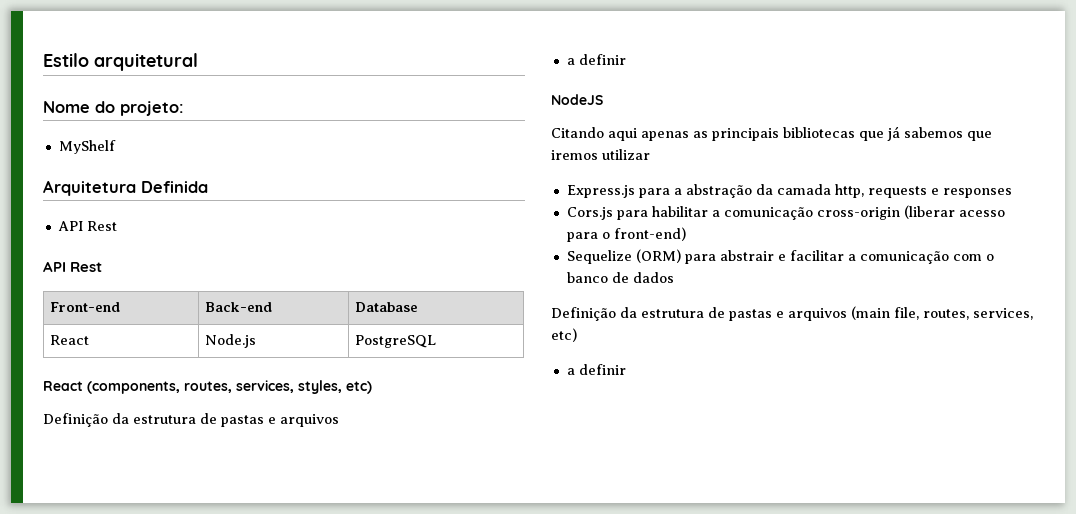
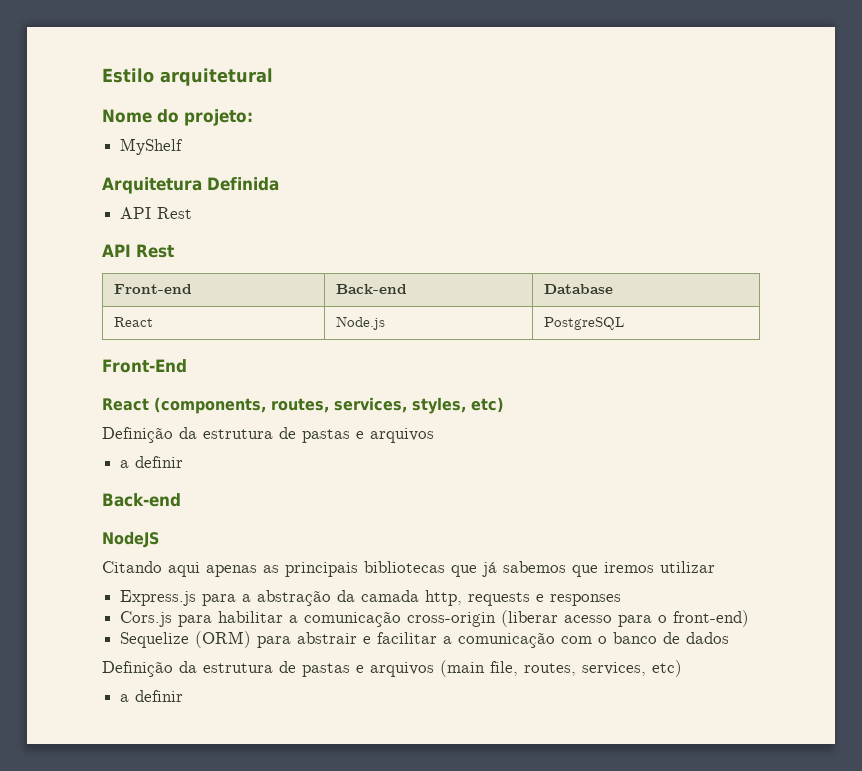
(436, 341) none -> [102,359,187,373] // Front-End
(626, 59) none -> [102,493,181,507] // Back-end

